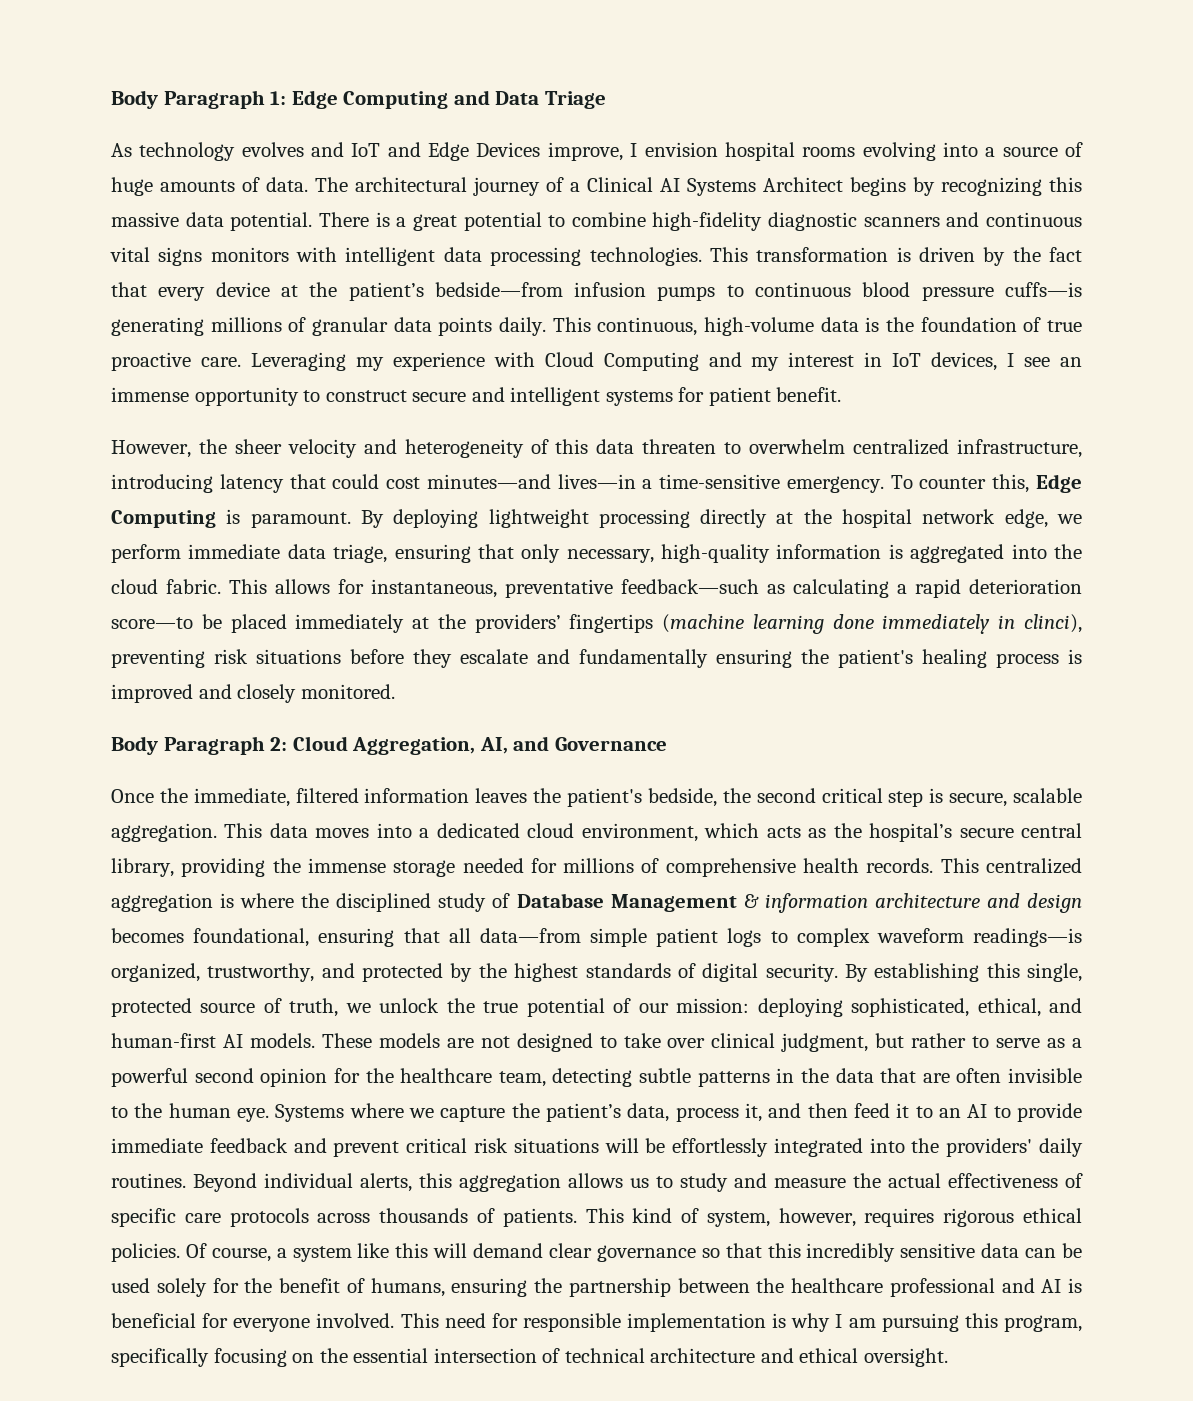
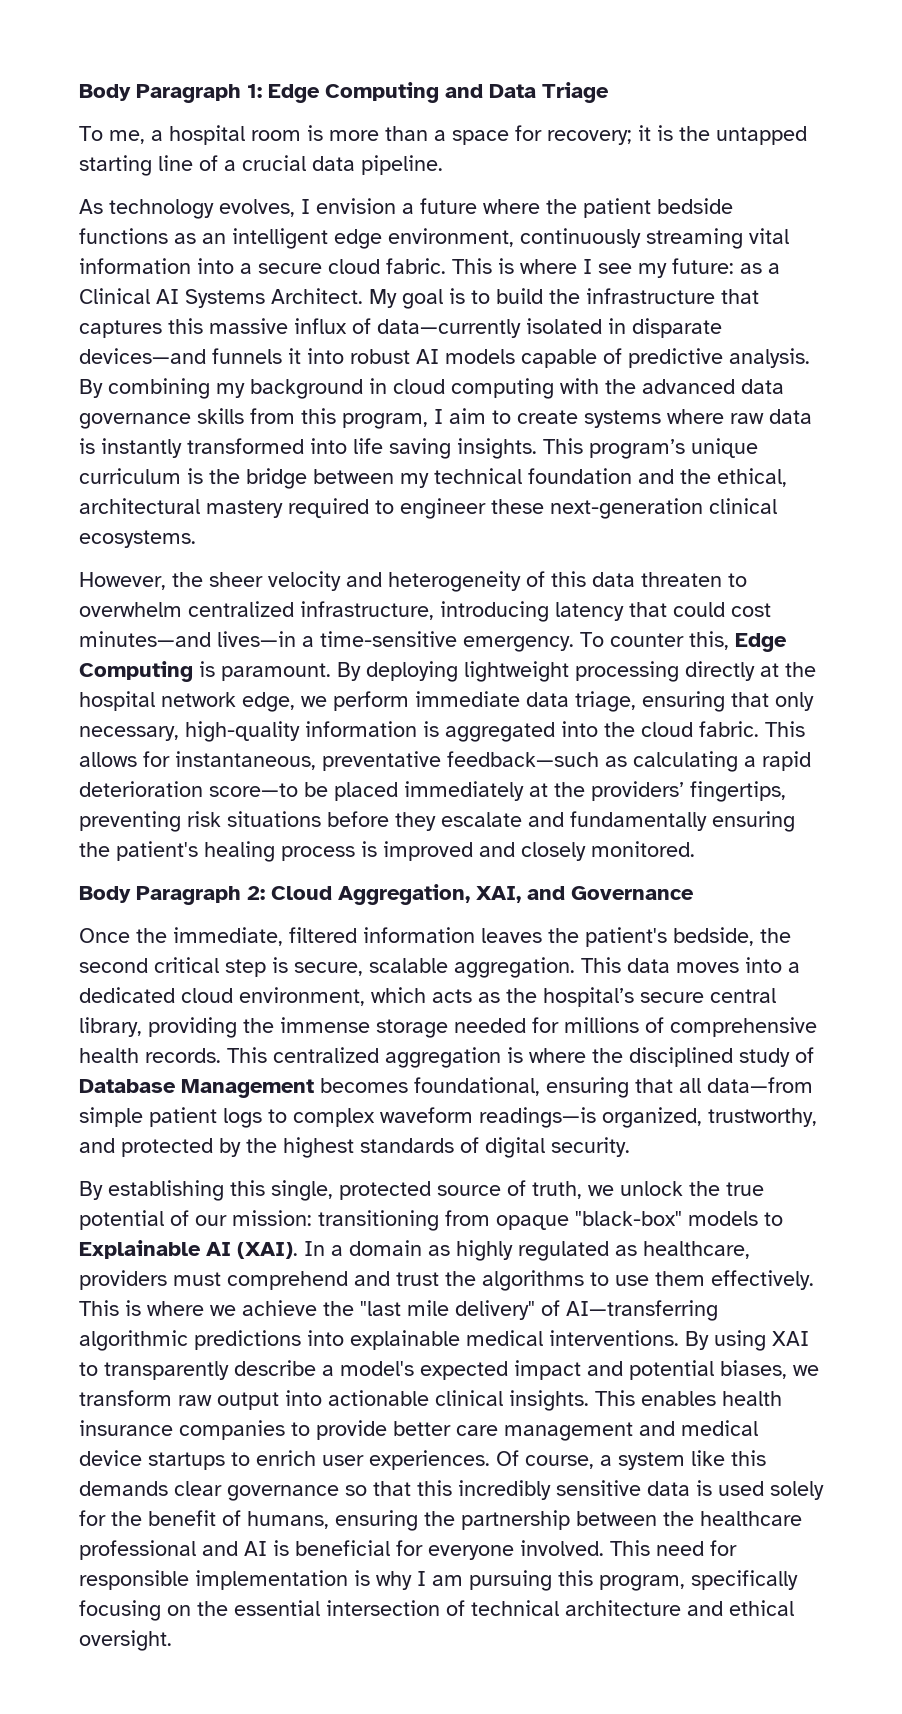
[111,142,1084,161] [111,177,1082,196] [111,212,1082,231] [110,247,1083,266] [111,282,1082,301] [111,317,1082,336] [111,352,1082,371] [111,387,842,406] As technology evolves and IoT and Edge Devices improve, I envision hospital rooms evolving into a source of huge amounts of data. The architectural journey of a Clinical AI Systems Architect begins by recognizing this massive data potential. There is a great potential to combine high-fidelity diagnostic scanners and continuous vital signs monitors with intelligent data processing technologies. This transformation is driven by the fact that every device at the patient’s bedside—from infusion pumps to continuous blood pressure cuffs—is generating millions of granular data points daily. This continuous, high-volume data is the foundation of true proactive care. Leveraging my experience with Cloud Computing and my interest in IoT devices, I see an immense opportunity to construct secure and intelligent systems for patient benefit. -> [79,125,807,145] [79,155,443,176] [79,198,733,219] [79,228,789,249] [79,258,780,278] [79,288,759,309] [79,318,722,338] [79,348,810,368] [79,378,784,399] [79,408,812,429] [79,438,758,459] [79,468,787,489] [79,498,777,519] [79,530,196,548] To me, a hospital room is more than a space for recovery; it is the untapped starting line of a crucial data pipeline. // As technology evolves, I envision a future where the patient bedside functions as an intelligent edge environment, continuously streaming vital information into a secure cloud fabric. This is where I see my future: as a Clinical AI Systems Architect. My goal is to build the infrastructure that captures this massive influx of data—currently isolated in disparate devices—and funnels it into robust AI models capable of predictive analysis. By combining my background in cloud computing with the advanced data governance skills from this program, I aim to create systems where raw data is instantly transformed into life saving insights. This program’s unique curriculum is the bridge between my technical foundation and the ethical, architectural mastery required to engineer these next-generation clinical ecosystems.
[569,614,1083,634] fingertips (machine learning done immediately in clinci), -> [690,781,786,802] fingertips,
[479,737,508,754] AI, -> [476,886,521,903] XAI,
[743,893,1083,913] & information architecture and design -> (314, 1088) none
(838, 972) none -> (630, 1147) //
[757,998,1083,1017] [111,1033,1083,1052] [111,1068,1082,1087] [111,1103,1083,1122] [111,1138,1084,1157] [111,1173,1083,1192] [111,1208,1083,1227] [111,1243,180,1262] deploying sophisticated, ethical, and human-first AI models. These models are not designed to take over clinical judgment, but rather to serve as a powerful second opinion for the healthcare team, detecting subtle patterns in the data that are often invisible to the human eye. Systems where we capture the patient’s data, process it, and then feed it to an AI to provide immediate feedback and prevent critical risk situations will be effortlessly integrated into the providers' daily routines. Beyond individual alerts, this aggregation allows us to study and measure the actual effectiveness of specific care protocols across thousands of patients. This kind of system, however, requires rigorous ethical policies. -> [318,1210,783,1231] [79,1240,750,1261] [79,1270,814,1291] [79,1300,718,1321] [79,1330,809,1351] [79,1360,819,1380] [79,1390,782,1411] [79,1420,758,1441] [79,1450,490,1470] transitioning from opaque "black-box" models to Explainable AI (XAI). In a domain as highly regulated as healthcare, providers must comprehend and trust the algorithms to use them effectively. This is where we achieve the "last mile delivery" of AI—transferring algorithmic predictions into explainable medical interventions. By using XAI to transparently describe a model's expected impact and potential biases, we transform raw output into actionable clinical insights. This enables health insurance companies to provide better care management and medical device startups to enrich user experiences.
[433,1243,544,1258] will demand -> [79,1481,168,1496] demands
[1025,1243,1083,1258] can be -> [696,1480,712,1496] is

